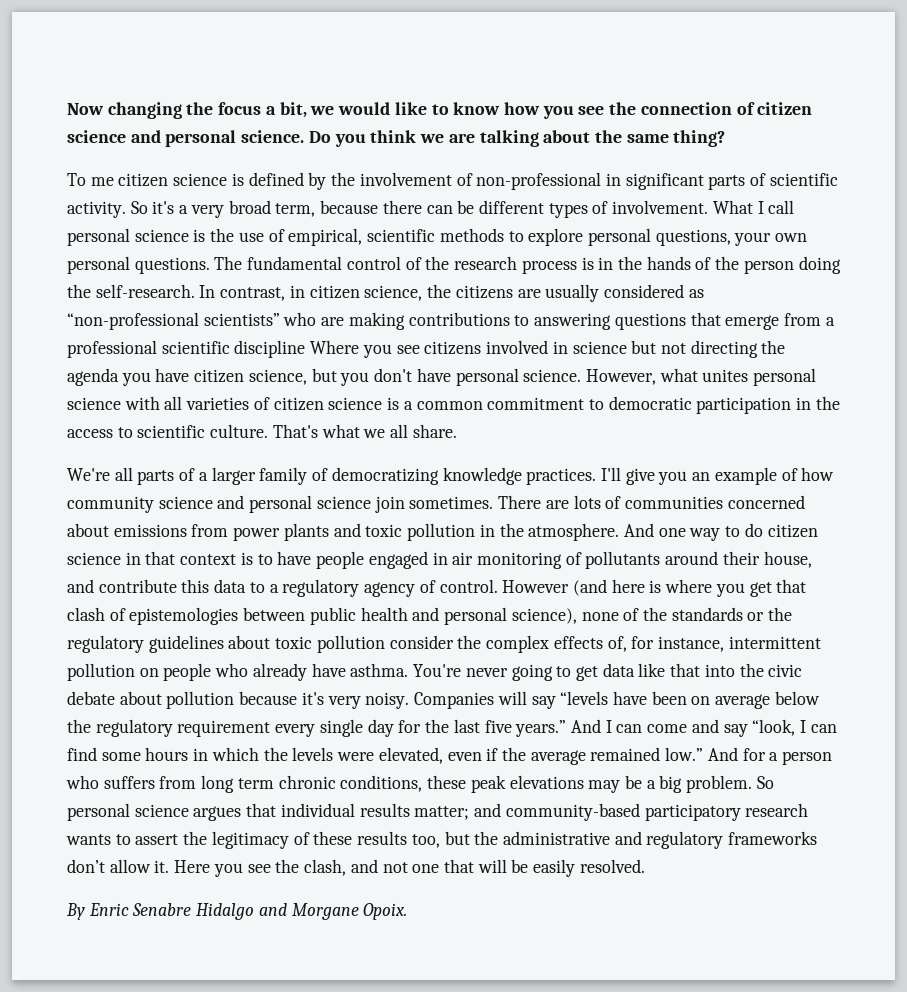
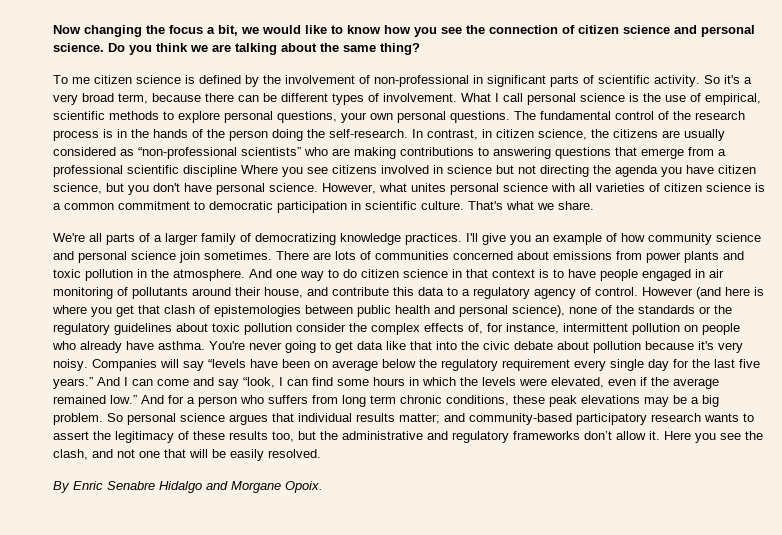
[815,396,840,410] [67,427,133,438] the access to -> (361, 205) none
[390,424,409,438] all -> (554, 206) none

